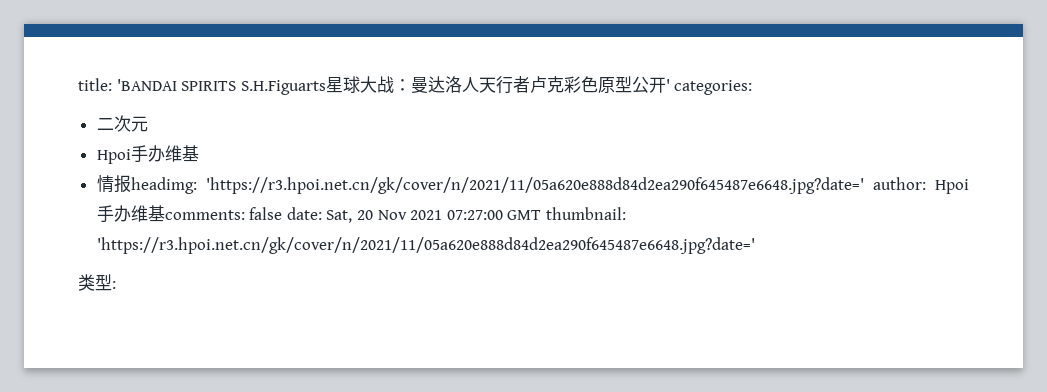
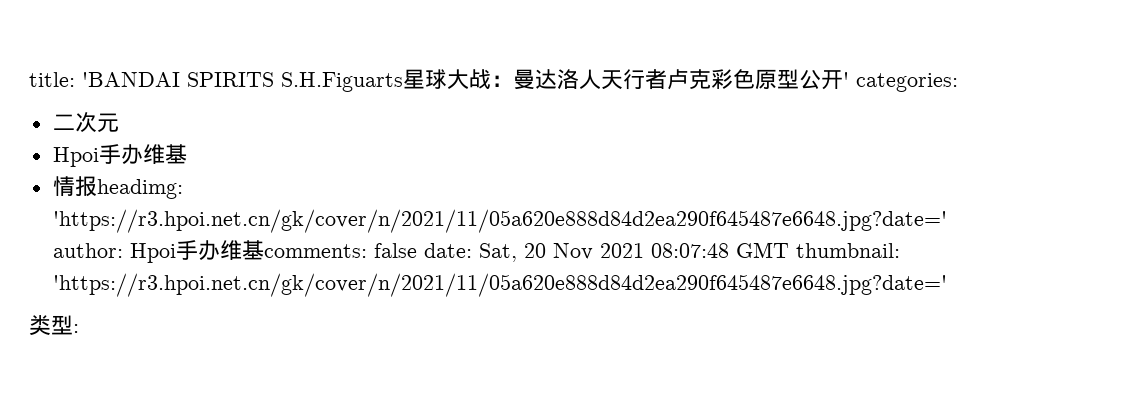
[446,210,503,220] 07:27:00 -> [650,243,729,258] 08:07:48

